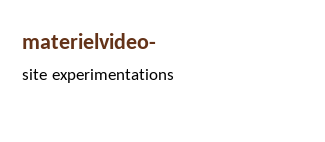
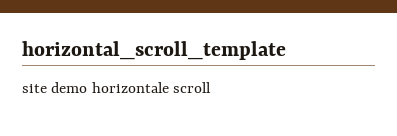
[22,33,156,49] materielvideo- -> [22,41,286,60] horizontal_scroll_template
[51,69,174,83] experimentations -> [51,82,212,93] demo horizontale scroll

